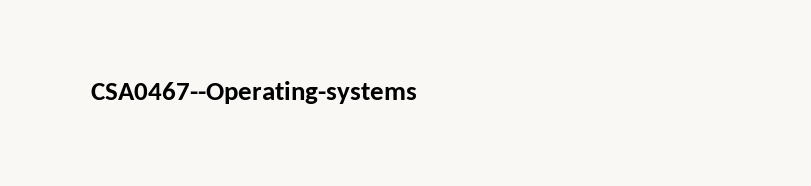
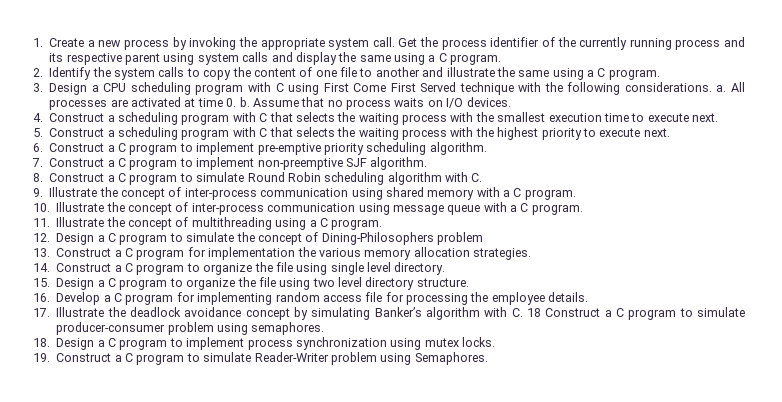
[91,81,417,104] CSA0467--Operating-systems -> [33,37,745,50] [49,52,502,65] [33,67,660,80] [33,82,745,95] [49,97,511,110] [33,112,718,125] [33,127,670,140] [33,142,487,155] [32,157,428,170] [33,172,483,185] [33,187,576,200] [33,202,583,215] [33,217,383,230] [33,232,483,245] [33,247,531,260] [33,262,446,275] [33,277,469,290] [33,292,589,305] [33,307,745,320] [56,322,325,335] [33,337,495,350] [33,352,488,365] 1. Create a new process by invoking the appropriate system call. Get the process identifier of the currently running process and its respective parent using system calls and display the same using a C program. // 2. Identify the system calls to copy the content of one file to another and illustrate the same using a C program. // 3. Design a CPU scheduling program with C using First Come First Served technique with the following considerations. a. All processes are activated at time 0. b. Assume that no process waits on I/O devices. // 4. Construct a scheduling program with C that selects the waiting process with the smallest execution time to execute next. // 5. Construct a scheduling program with C that selects the waiting process with the highest priority to execute next. // 6. Construct a C program to implement pre-emptive priority scheduling algorithm. // 7. Construct a C program to implement non-preemptive SJF algorithm. // 8. Construct a C program to simulate Round Robin scheduling algorithm with C. // 9. Illustrate the concept of inter-process communication using shared memory with a C program. // 10. Illustrate the concept of inter-process communication using message queue with a C program. // 11. Illustrate the concept of multithreading using a C program. // 12. Design a C program to simulate the concept of Dining-Philosophers problem // 13. Construct a C program for implementation the various memory allocation strategies. // 14. Construct a C program to organize the file using single level directory. // 15. Design a C program to organize the file using two level directory structure. // 16. Develop a C program for implementing random access file for processing the employee details. // 17. Illustrate the deadlock avoidance concept by simulating Banker’s algorithm with C. 18 Construct a C program to simulate producer-consumer problem using semaphores. // 18. Design a C program to implement process synchronization using mutex locks. // 19. Construct a C program to simulate Reader-Writer problem using Semaphores.

